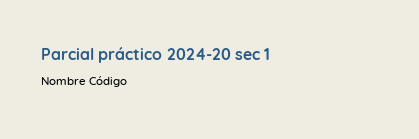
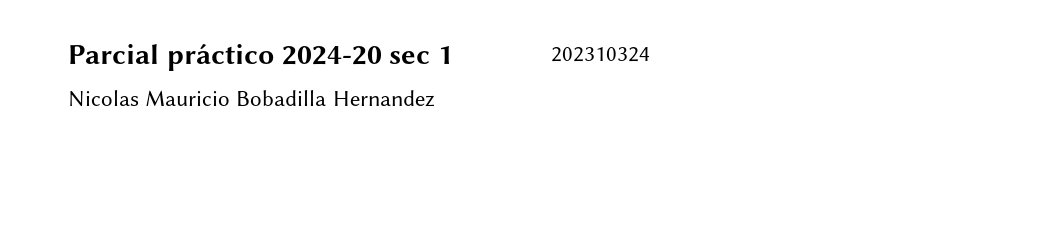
[41,76,128,87] Nombre Código -> [68,90,435,107] [551,47,650,62] Nicolas Mauricio Bobadilla Hernandez 202310324

